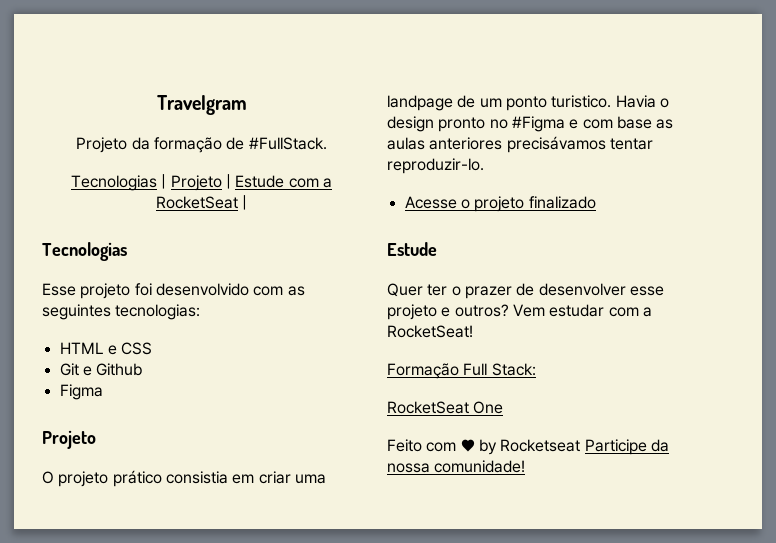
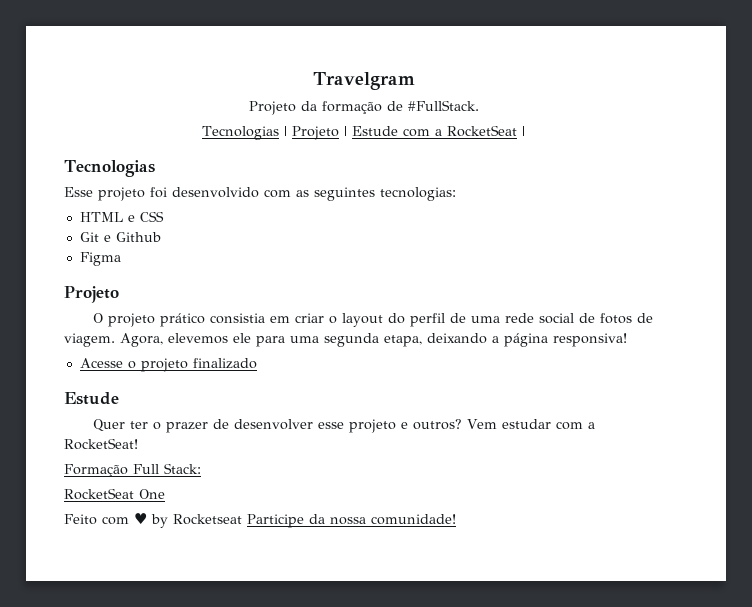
[294,474,326,484] [387,95,669,111] [387,116,674,132] [387,136,653,153] [387,158,484,174] uma landpage de um ponto turistico. Havia o design pronto no #Figma e com base as aulas anteriores precisávamos tentar reproduzir-lo. -> [329,313,654,327] [64,333,627,347] o layout do perfil de uma rede social de fotos de viagem. Agora, elevemos ele para uma segunda etapa, deixando a página responsiva!

